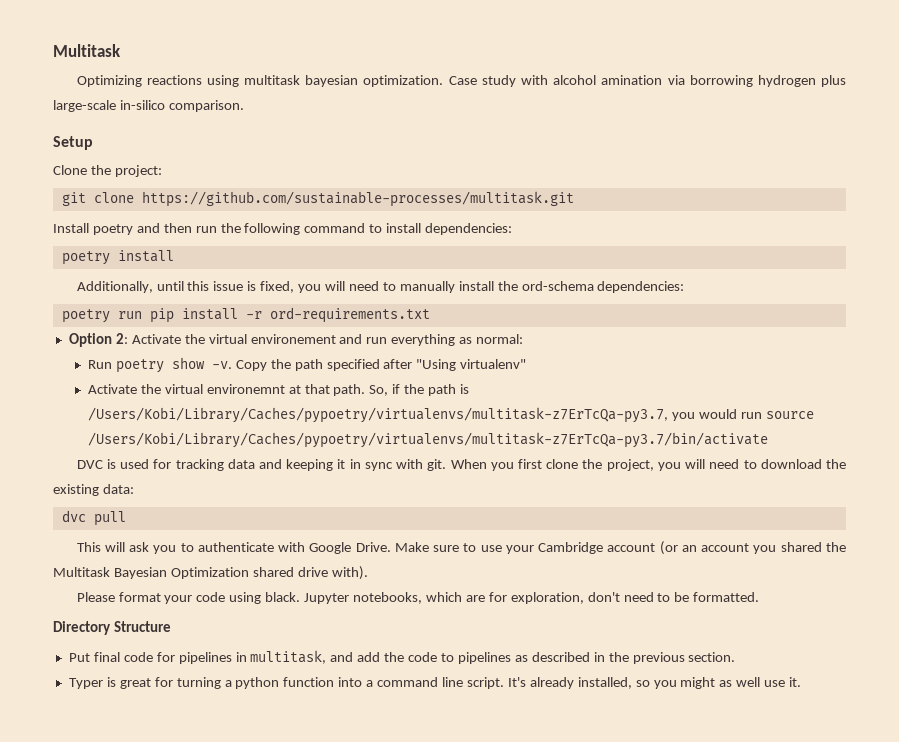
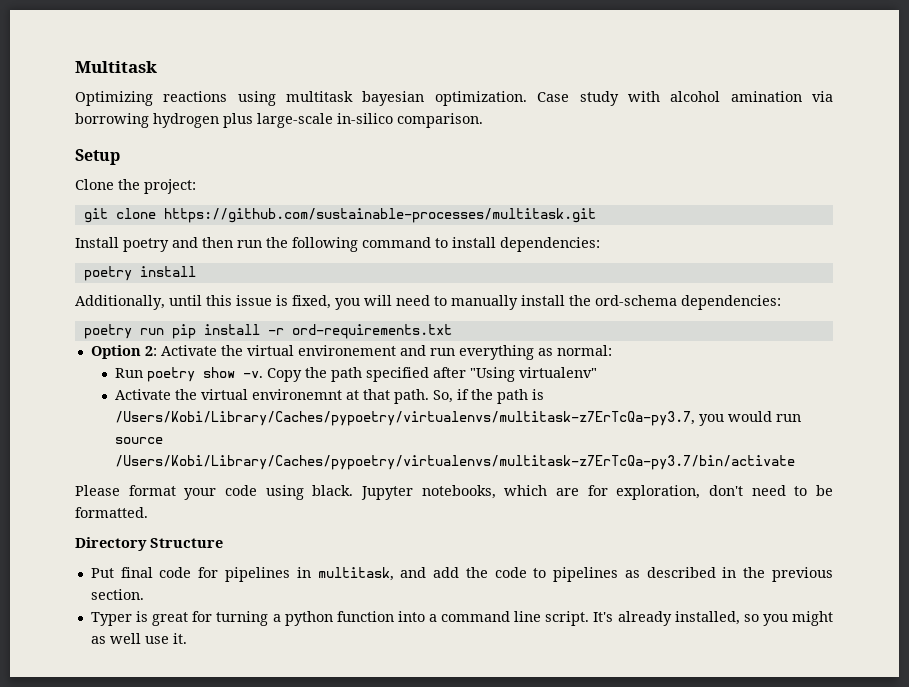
[76,459,846,471] [53,484,134,496] [61,510,126,526] [76,541,846,555] [53,566,368,580] // DVC is used for tracking data and keeping it in sync with git. When you first clone the project, you will need to download the existing data: // dvc pull // This will ask you to authenticate with Google Drive. Make sure to use your Cambridge account (or an account you shared the Multitask Bayesian Optimization shared drive with). -> (796, 462) none

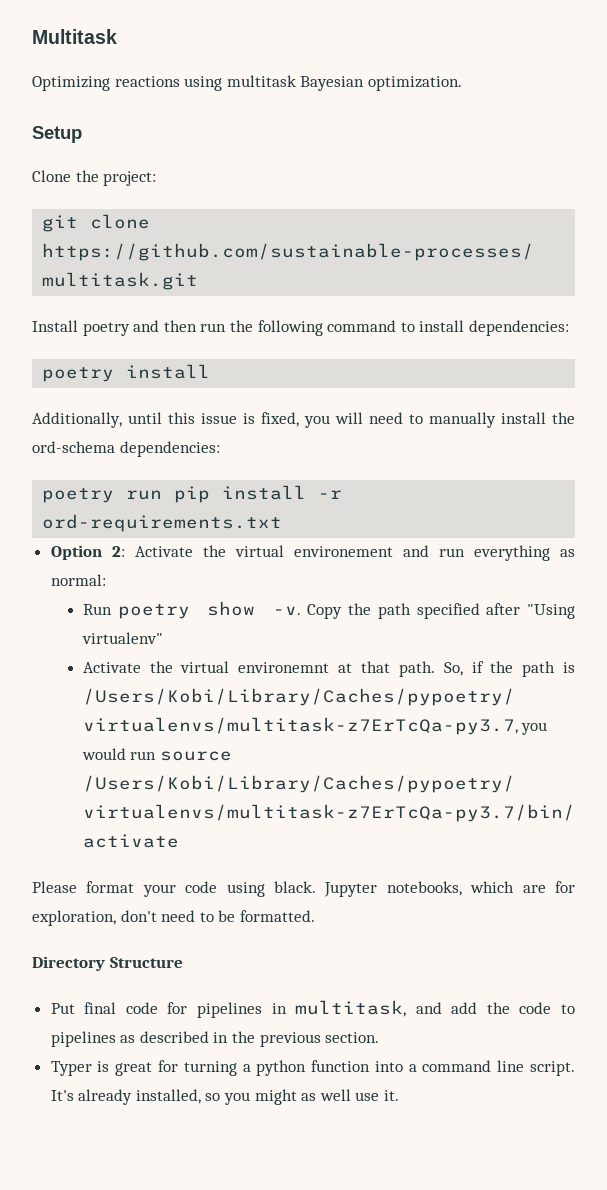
[362,91,425,106] bayesian -> [300,76,365,91] Bayesian
[537,91,834,106] [75,113,483,128] Case study with alcohol amination via borrowing hydrogen plus large-scale in-silico comparison. -> (462, 83) none

